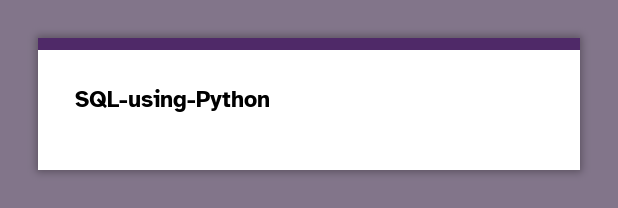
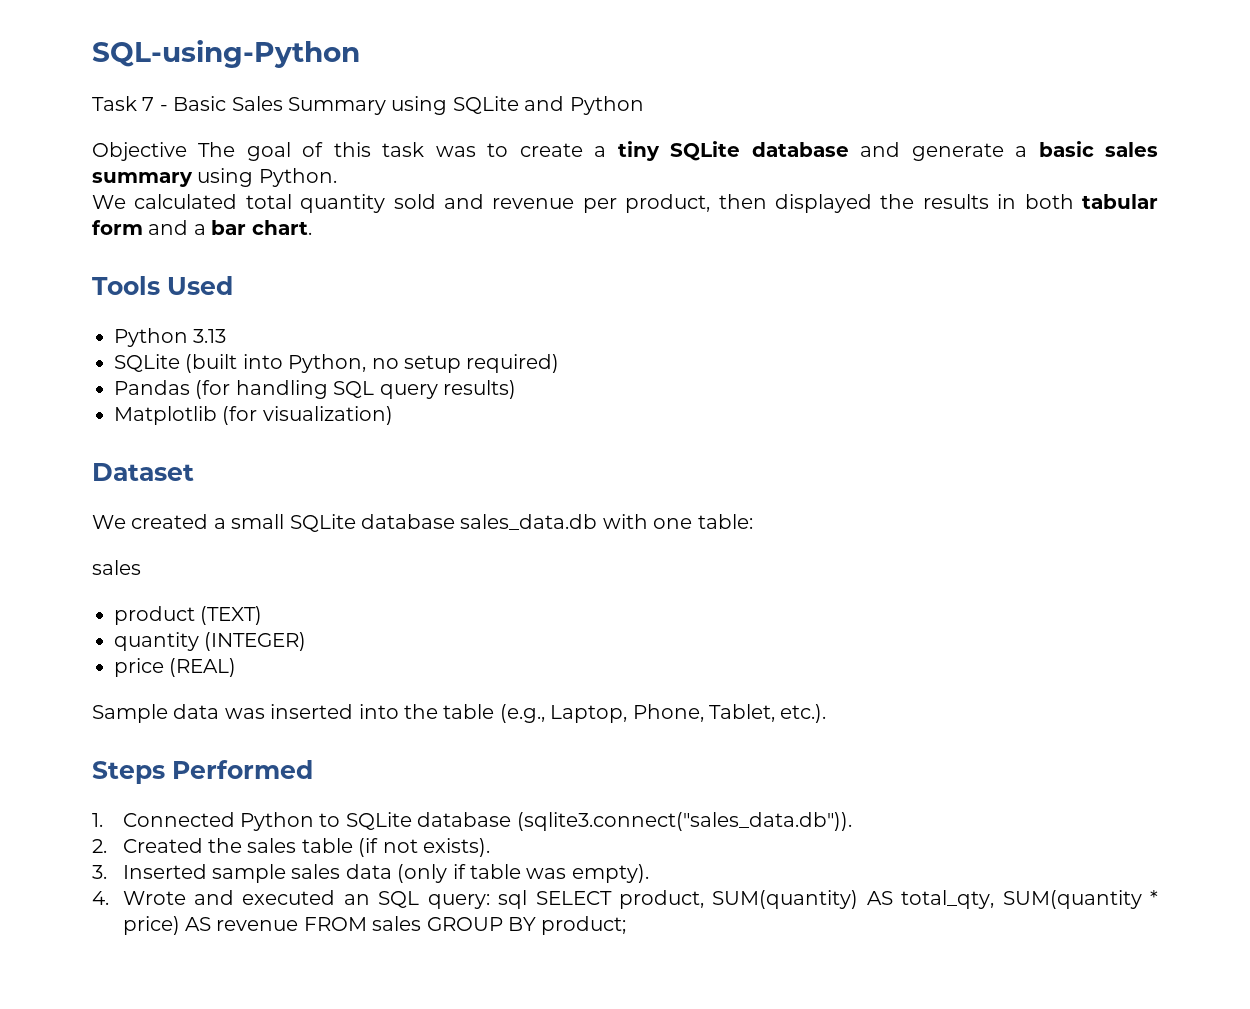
(270, 100) none -> [92,96,644,115] [92,141,1159,161] [92,168,337,187] [92,194,1158,213] [92,220,312,235] [92,276,233,295] [114,328,227,347] [114,354,560,373] [114,380,516,399] [114,406,393,425] [92,463,194,481] [92,514,753,532] [92,560,141,575] [114,606,263,625] [114,632,307,651] [114,658,237,677] [92,704,827,723] [92,760,313,784] [92,812,852,831] [92,838,490,857] [92,864,649,883] [92,890,1158,909] [122,916,627,935] // Task 7 - Basic Sales Summary using SQLite and Python // Objective The goal of this task was to create a tiny SQLite database and generate a basic sales summary using Python. // We calculated total quantity sold and revenue per product, then displayed the results in both tabular form and a bar chart. // Tools Used // Python 3.13 // SQLite (built into Python, no setup required) // Pandas (for handling SQL query results) // Matplotlib (for visualization) // Dataset // We created a small SQLite database sales_data.db with one table: // sales // product (TEXT) // quantity (INTEGER) // price (REAL) // Sample data was inserted into the table (e.g., Laptop, Phone, Tablet, etc.). // Steps Performed // 1. Connected Python to SQLite database (sqlite3.connect("sales_data.db")). // 2. Created the sales table (if not exists). // 3. Inserted sample sales data (only if table was empty). // 4. Wrote and executed an SQL query: sql SELECT product, SUM(quantity) AS total_qty, SUM(quantity * price) AS revenue FROM sales GROUP BY product;

